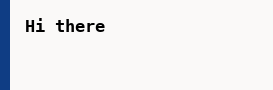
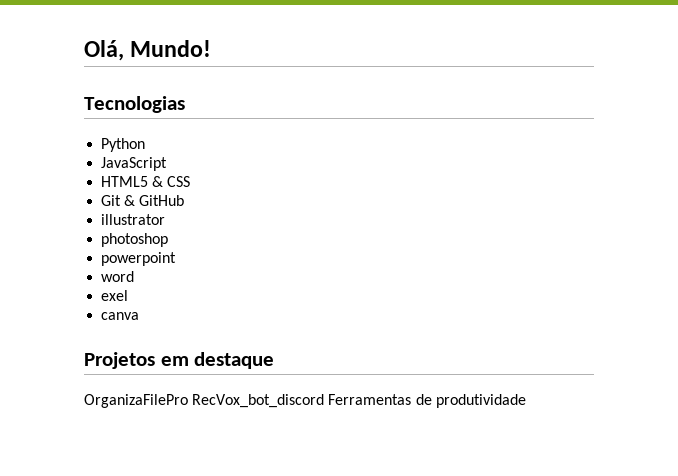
[25,18,105,32] Hi there -> [84,40,212,61] [84,96,185,113] [101,138,146,152] [101,157,168,171] [101,176,191,187] [101,195,185,206] [101,214,166,225] [101,233,169,247] [101,252,177,266] [101,271,135,282] [101,290,129,301] [101,312,140,320] [84,352,275,369] [84,394,526,408] Olá, Mundo! // Tecnologias // Python // JavaScript // HTML5 & CSS // Git & GitHub // illustrator // photoshop // powerpoint // word // exel // canva // Projetos em destaque // OrganizaFilePro RecVox_bot_discord Ferramentas de produtividade

